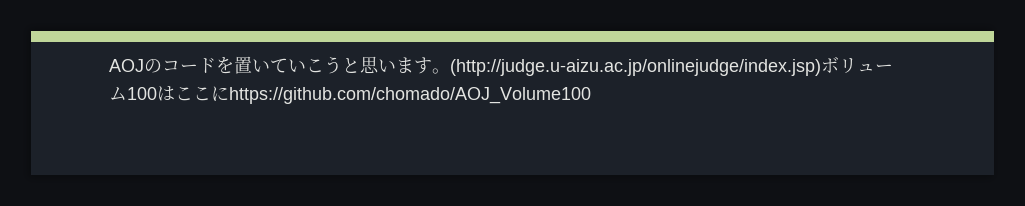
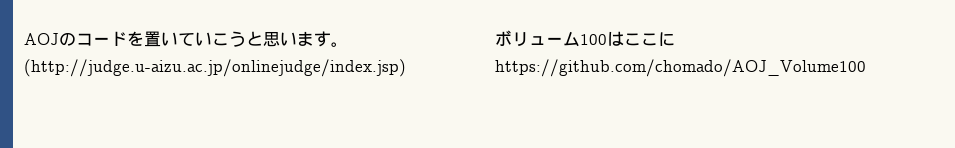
(821, 67) none -> (406, 68) //

